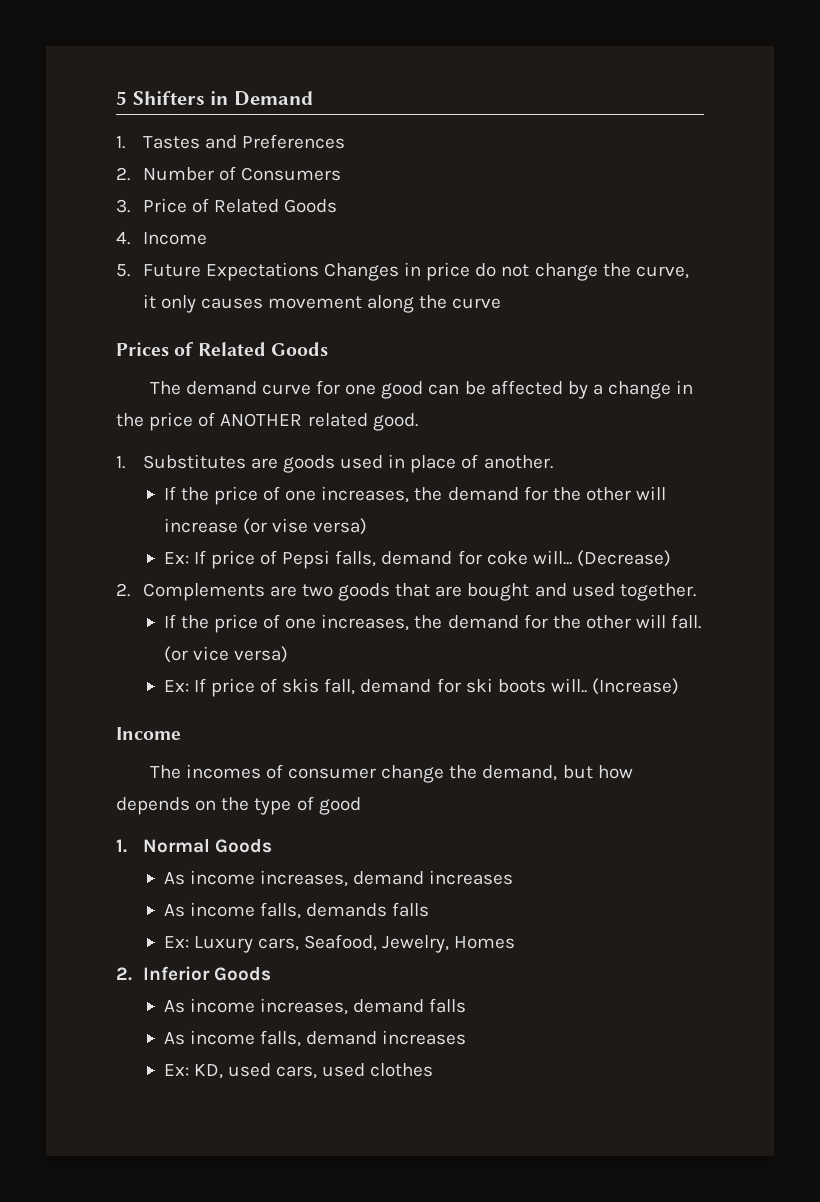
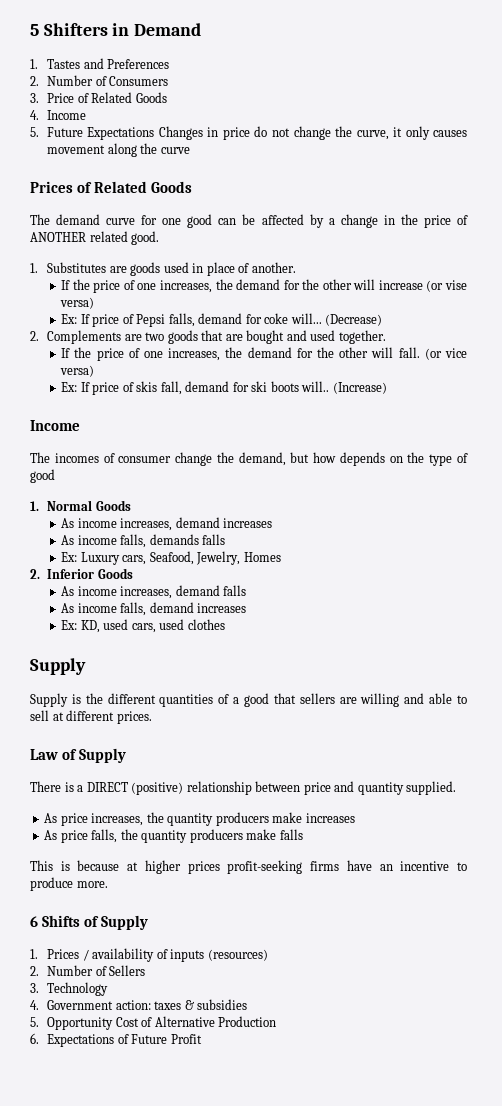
(434, 1070) none -> [30,658,86,675] [30,693,467,707] [30,710,152,724] [30,748,127,763] [30,781,457,795] [44,812,355,826] [44,829,303,843] [30,860,468,874] [30,877,108,891] [30,915,149,930] [30,948,268,962] [30,965,146,976] [30,982,108,996] [30,999,248,1010] [30,1016,277,1030] [30,1033,202,1047] // Supply // Supply is the different quantities of a good that sellers are willing and able to sell at different prices. // Law of Supply // There is a DIRECT (positive) relationship between price and quantity supplied. // As price increases, the quantity producers make increases // As price falls, the quantity producers make falls // This is because at higher prices profit-seeking firms have an incentive to produce more. // 6 Shifts of Supply // 1. Prices / availability of inputs (resources) // 2. Number of Sellers // 3. Technology // 4. Government action: taxes & subsidies // 5. Opportunity Cost of Alternative Production // 6. Expectations of Future Profit

